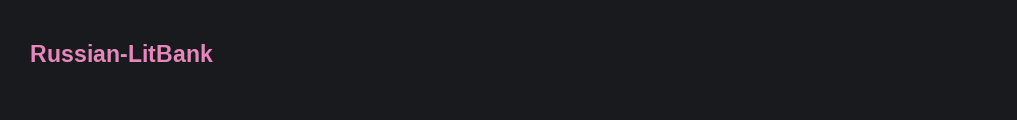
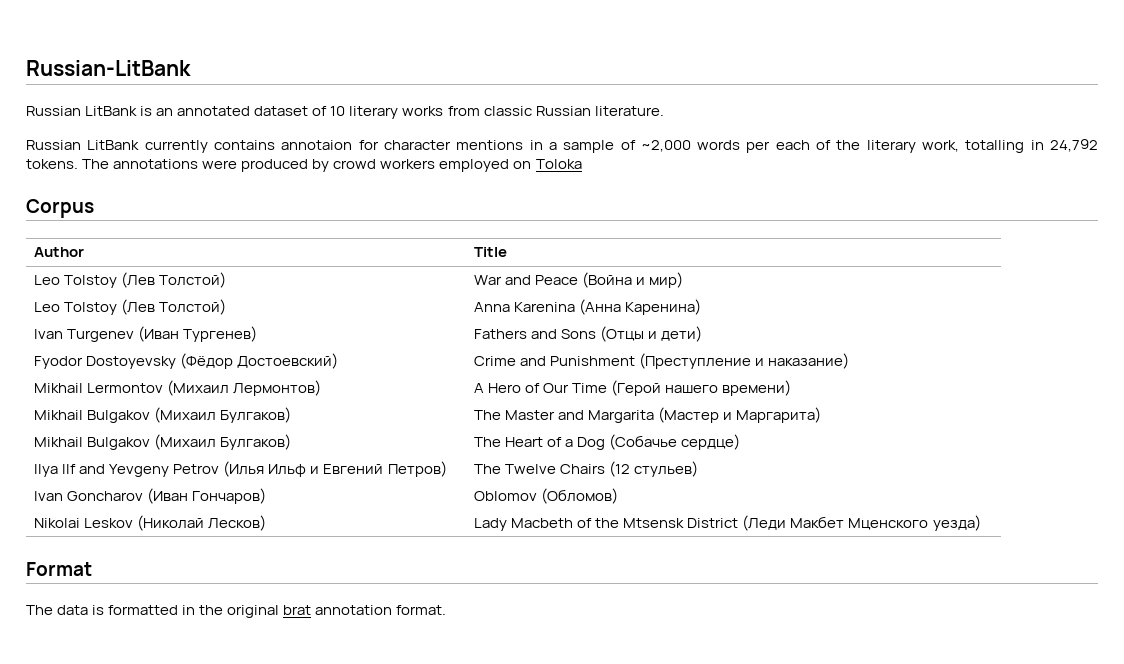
(213, 53) none -> [26,106,664,119] [26,139,1099,153] [26,159,582,172] [26,199,94,218] [34,247,85,257] [474,247,508,257] [34,272,227,288] [474,272,684,288] [34,299,227,315] [474,299,702,315] [34,326,258,342] [474,326,703,342] [34,353,339,369] [474,353,850,369] [34,380,322,396] [474,380,792,396] [34,407,292,423] [474,407,822,423] [34,434,292,450] [474,434,741,450] [34,461,447,477] [474,461,699,477] [34,488,267,504] [474,488,619,504] [34,515,267,531] [474,515,981,531] [26,562,92,576] [26,605,447,618] // Russian LitBank is an annotated dataset of 10 literary works from classic Russian literature. // Russian LitBank currently contains annotaion for character mentions in a sample of ~2,000 words per each of the literary work, totalling in 24,792 tokens. The annotations were produced by crowd workers employed on Toloka // Corpus // Author | Title // Leo Tolstoy (Лев Толстой) | War and Peace (Война и мир) // Leo Tolstoy (Лев Толстой) | Anna Karenina (Анна Каренина) // Ivan Turgenev (Иван Тургенев) | Fathers and Sons (Отцы и дети) // Fyodor Dostoyevsky (Фёдор Достоевский) | Crime and Punishment (Преступление и наказание) // Mikhail Lermontov (Михаил Лермонтов) | A Hero of Our Time (Герой нашего времени) // Mikhail Bulgakov (Михаил Булгаков) | The Master and Margarita (Мастер и Маргарита) // Mikhail Bulgakov (Михаил Булгаков) | The Heart of a Dog (Собачье сердце) // Ilya Ilf and Yevgeny Petrov (Илья Ильф и Евгений Петров) | The Twelve Chairs (12 стульев) // Ivan Goncharov (Иван Гончаров) | Oblomov (Обломов) // Nikolai Leskov (Николай Лесков) | Lady Macbeth of the Mtsensk District (Леди Макбет Мценского уезда) // Format // The data is formatted in the original brat annotation format.

